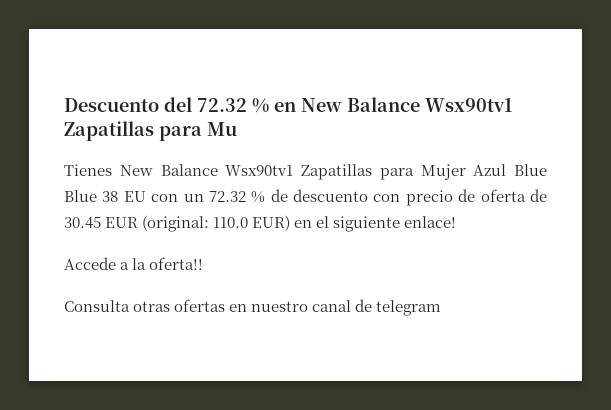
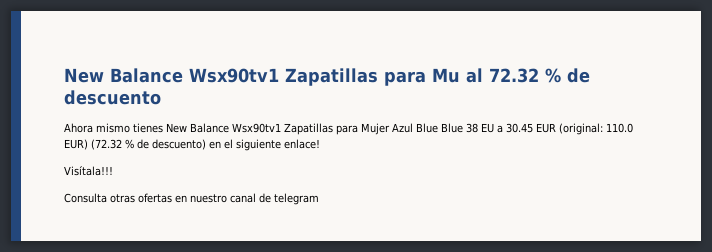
[64,97,296,113] Descuento del 72.32 % en -> (64, 75) none
[64,164,112,176] // Tienes -> [466,68,590,83] [64,90,161,105] [64,123,163,133] al 72.32 % de descuento // Ahora mismo tienes
[151,189,547,206] con un 72.32 % de descuento con precio de oferta de -> [497,125,503,133] a
(291, 223) none -> [91,139,206,150] (72.32 % de descuento)
[64,257,204,270] Accede a la oferta!! -> [64,166,113,176] Visítala!!!

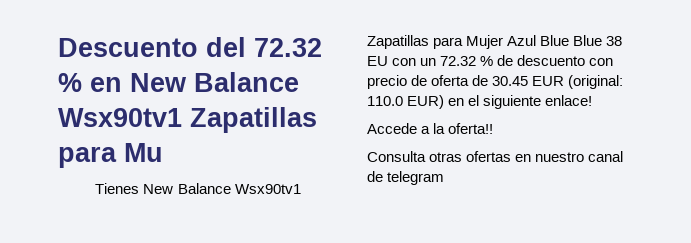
(64, 75) none -> [58,37,322,57] [58,73,122,92] Descuento del 72.32 % en
[466,68,590,83] [64,90,161,105] [64,123,163,133] al 72.32 % de descuento // Ahora mismo tienes -> [95,183,140,194] // Tienes
[497,125,503,133] a -> [392,55,614,66] [367,75,489,89] con un 72.32 % de descuento con precio de oferta de
[91,139,206,150] (72.32 % de descuento) -> (445, 102) none
[64,166,113,176] Visítala!!! -> [367,123,494,134] Accede a la oferta!!

